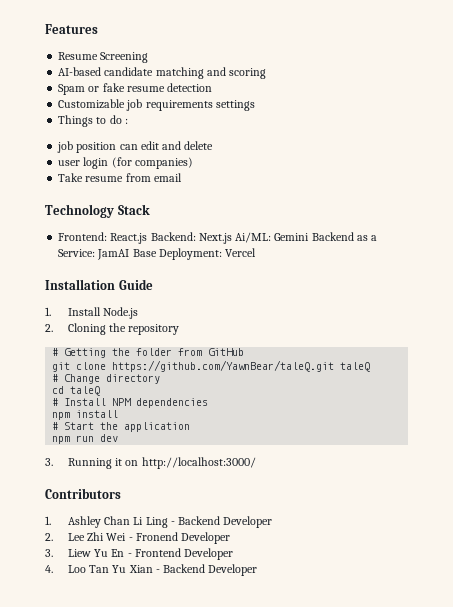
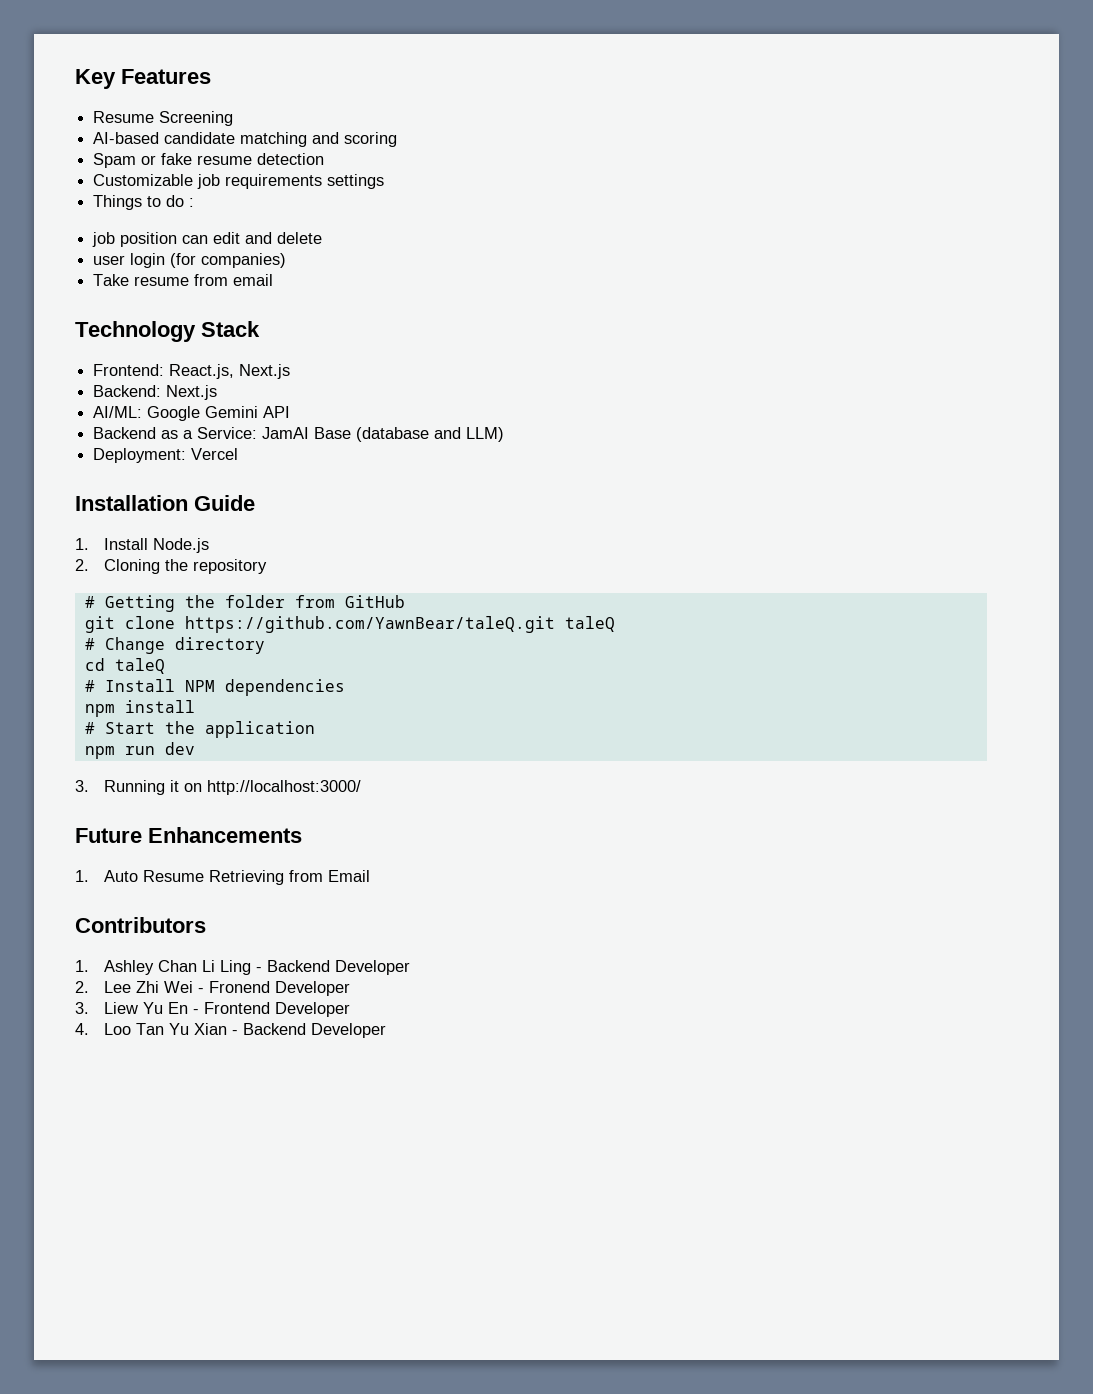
(45, 29) none -> [75,69,116,89] Key
[110,233,148,244] React.js -> [169,364,291,379] React.js, Next.js //
[235,232,310,243] Ai/ML: Gemini -> [93,406,291,421] // AI/ML: Google Gemini API //
(157, 253) none -> [356,427,505,442] (database and LLM) //
(256, 463) none -> [75,827,302,843] [75,870,371,885] // Future Enhancements // 1. Auto Resume Retrieving from Email

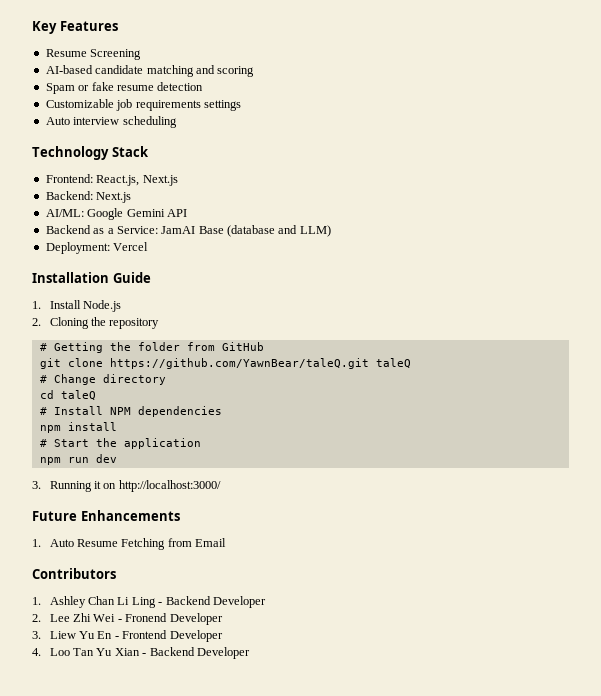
[93,195,195,210] [92,232,323,247] [93,253,287,268] [93,274,274,286] Things to do : // job position can edit and delete // user login (for companies) // Take resume from email -> [45,116,177,128] Auto interview scheduling
[209,870,285,885] Retrieving -> [121,538,166,550] Fetching

